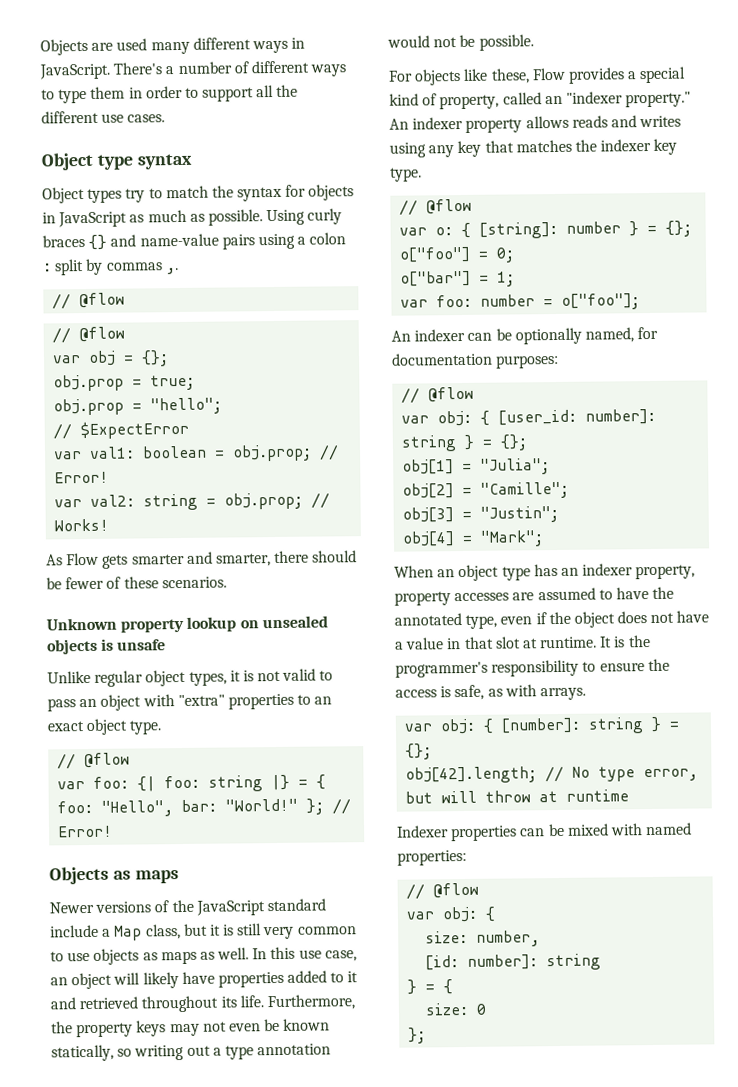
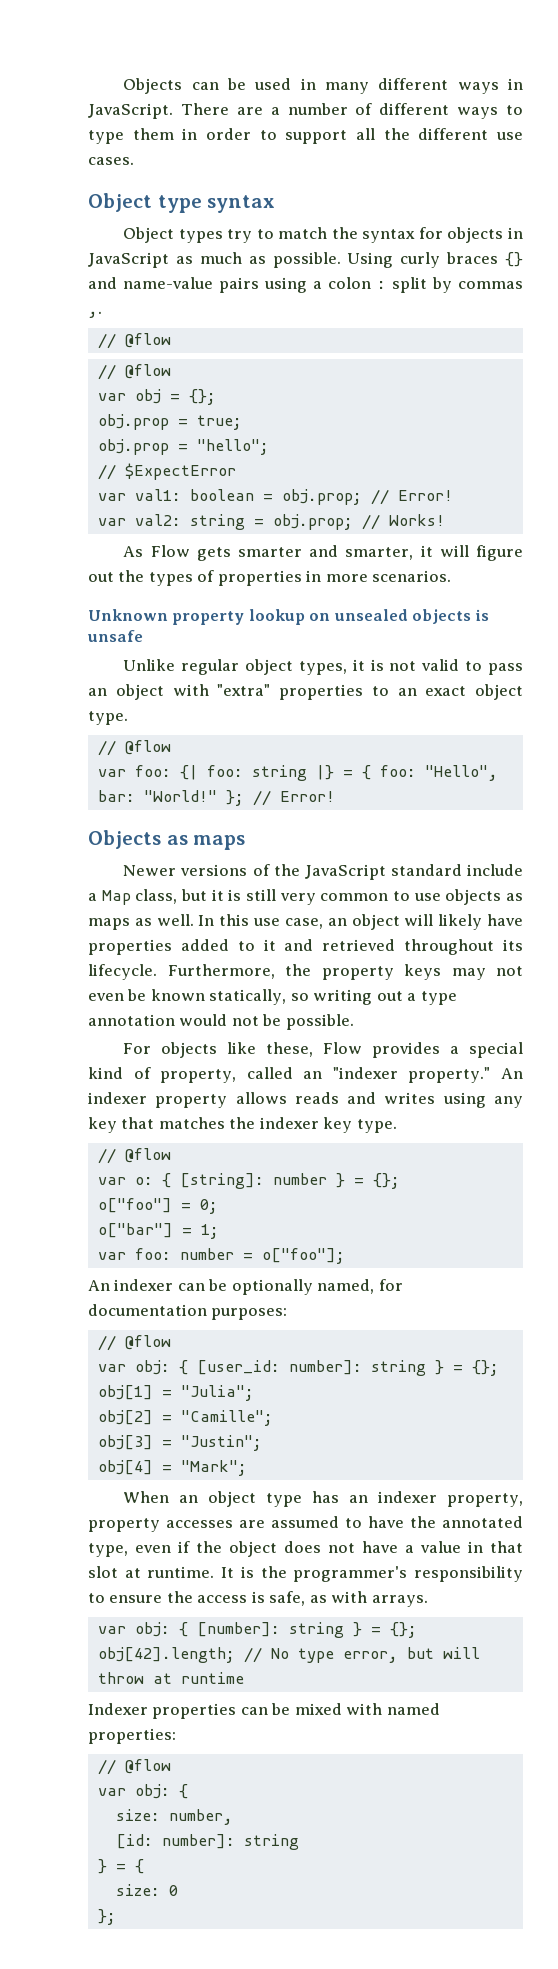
[40,38,148,56] Objects are used -> [123,78,316,94] Objects can be used in
[113,62,163,75] There's -> [180,103,263,115] There are
[274,550,358,564] [46,576,159,590] there should be fewer of these -> [420,545,523,561] [88,570,368,586] it will figure out the types of properties in more
[239,995,264,1008] life. -> [88,964,157,980] lifecycle.

